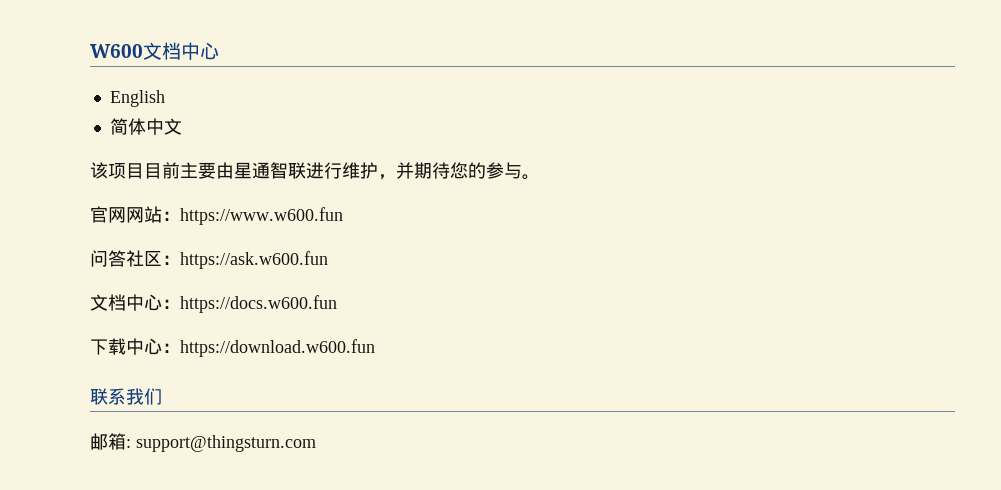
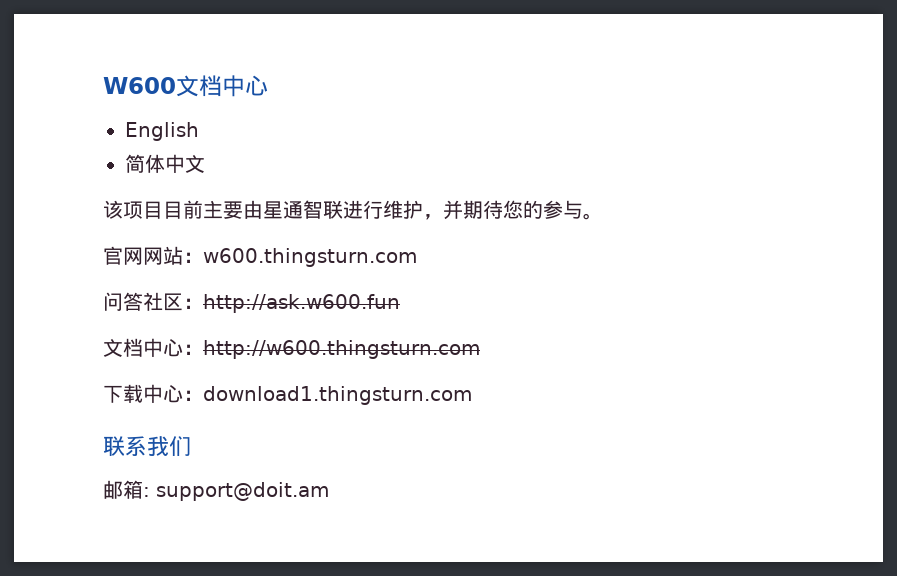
[180,207,343,225] https://www.w600.fun -> [203,248,417,267] w600.thingsturn.com
[180,251,328,269] https://ask.w600.fun -> [203,294,400,313] http://ask.w600.fun
[180,295,337,313] https://docs.w600.fun -> [203,340,480,359] http://w600.thingsturn.com
[180,339,375,357] https://download.w600.fun -> [203,386,472,405] download1.thingsturn.com
[136,435,316,452] support@thingsturn.com -> [156,482,329,501] support@doit.am

